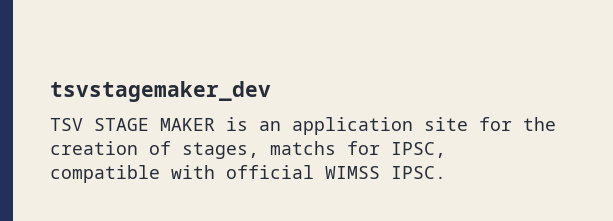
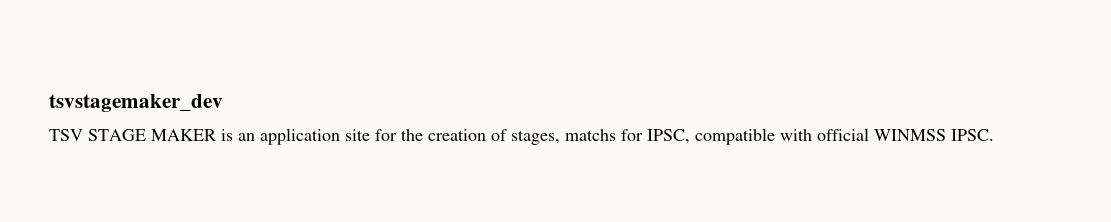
[325,166,380,179] WIMSS -> [874,129,946,141] WINMSS

